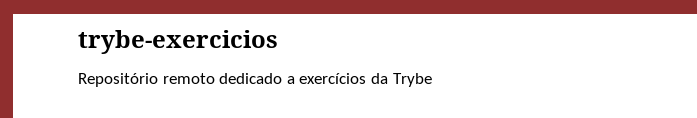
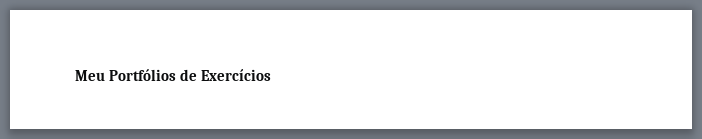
[78,30,278,54] [78,73,432,87] trybe-exercicios // Repositório remoto dedicado a exercícios da Trybe -> [75,69,272,81] Meu Portfólios de Exercícios

